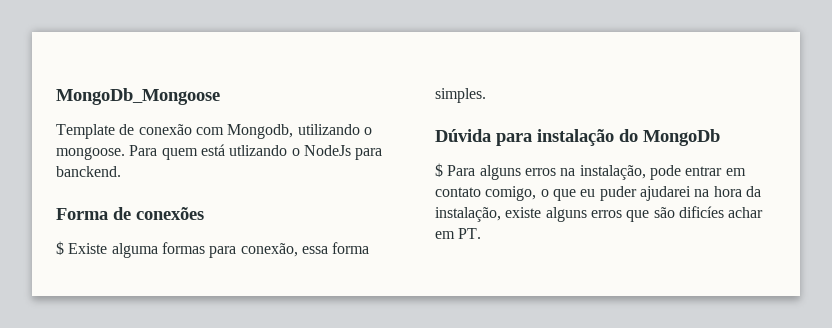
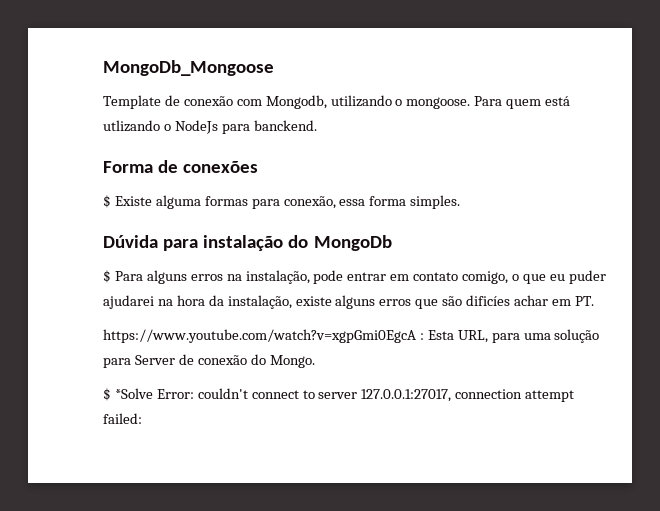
(482, 233) none -> [103,329,600,343] [103,354,315,368] [103,388,575,402] [103,413,142,424] // https://www.youtube.com/watch?v=xgpGmi0EgcA : Esta URL, para uma solução para Server de conexão do Mongo. // $ *Solve Error: couldn't connect to server 127.0.0.1:27017, connection attempt failed:

